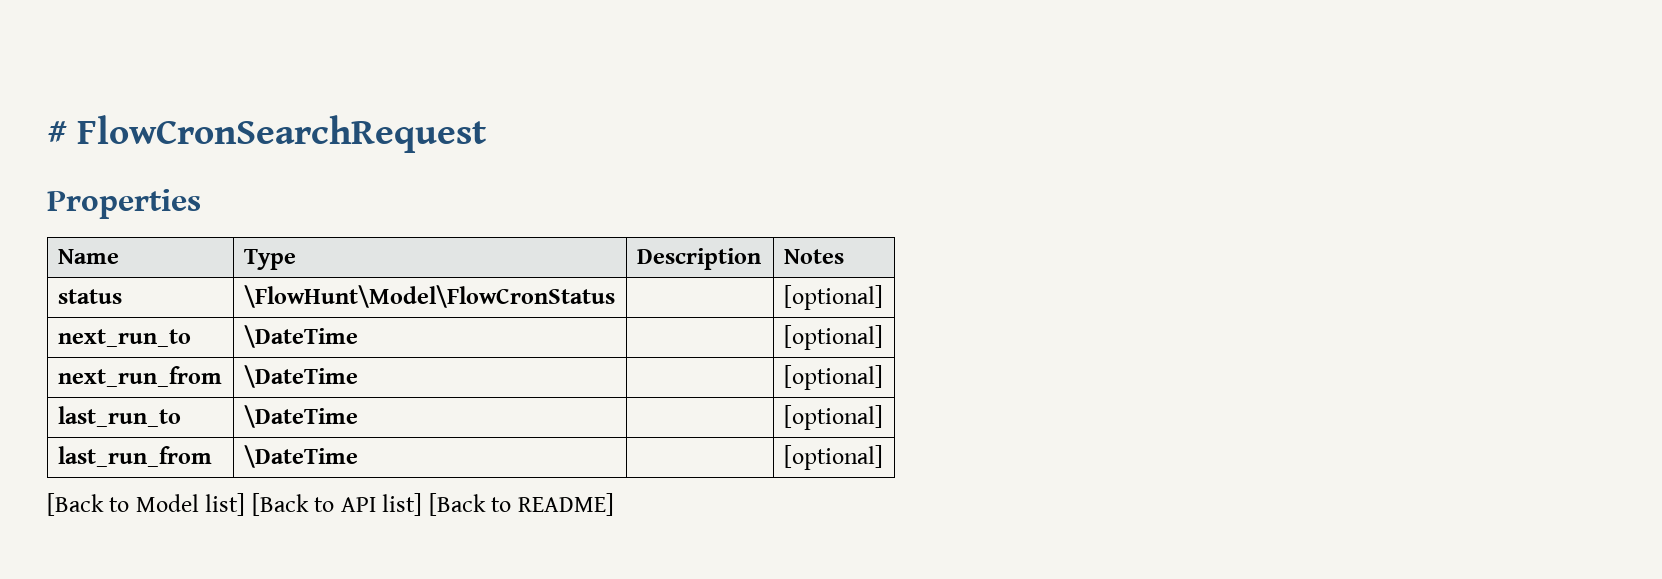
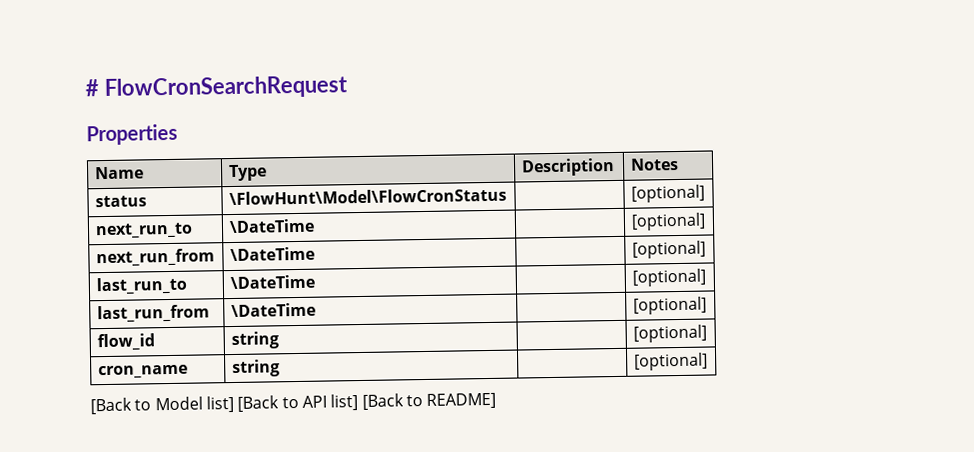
(883, 457) none -> [96,333,155,351] [230,331,279,350] [632,324,707,343] [97,364,188,379] [231,359,280,378] [633,352,708,371] // flow_id | string | | [optional] // cron_name | string | | [optional]

